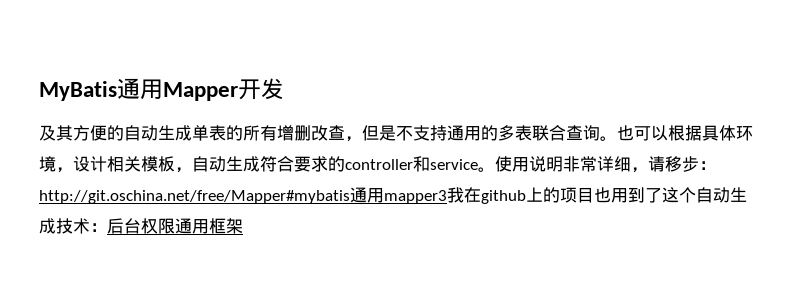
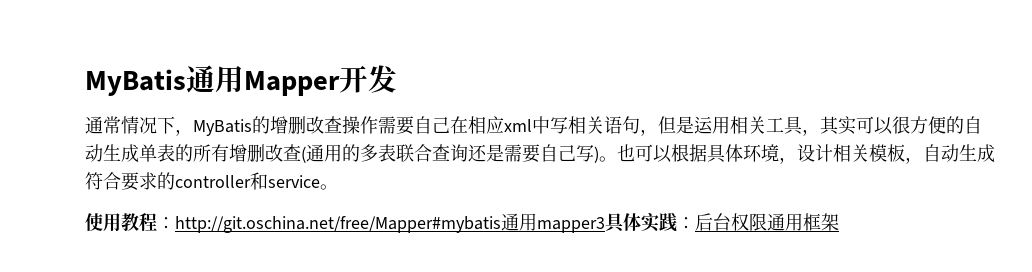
[39,125,73,141] 及其 -> [85,116,910,136] 通常情况下，MyBatis的增删改查操作需要自己在相应xml中写相关语句，但是运用相关工具，其实可以很
[345,125,447,142] ，但是不支持 -> [301,146,306,163] (
(600, 133) none -> [468,144,599,163] 还是需要自己写)
[495,156,716,173] [39,187,747,204] [39,218,90,234] 使用说明非常详细，请移步：http://git.oschina.net/free/Mapper#mybatis通用mapper3我在github上的项目也用到了这个自动生成技术 -> [85,212,677,233] // 使用教程：http://git.oschina.net/free/Mapper#mybatis通用mapper3具体实践

